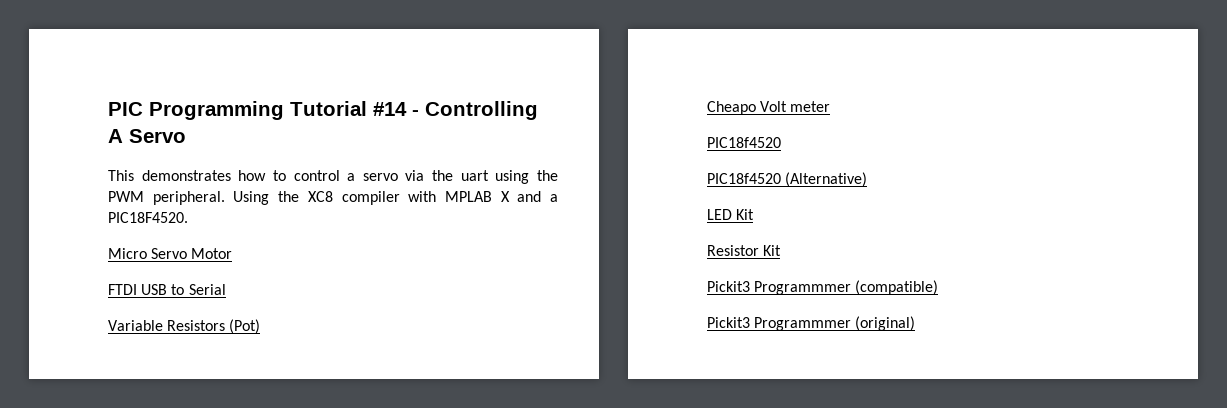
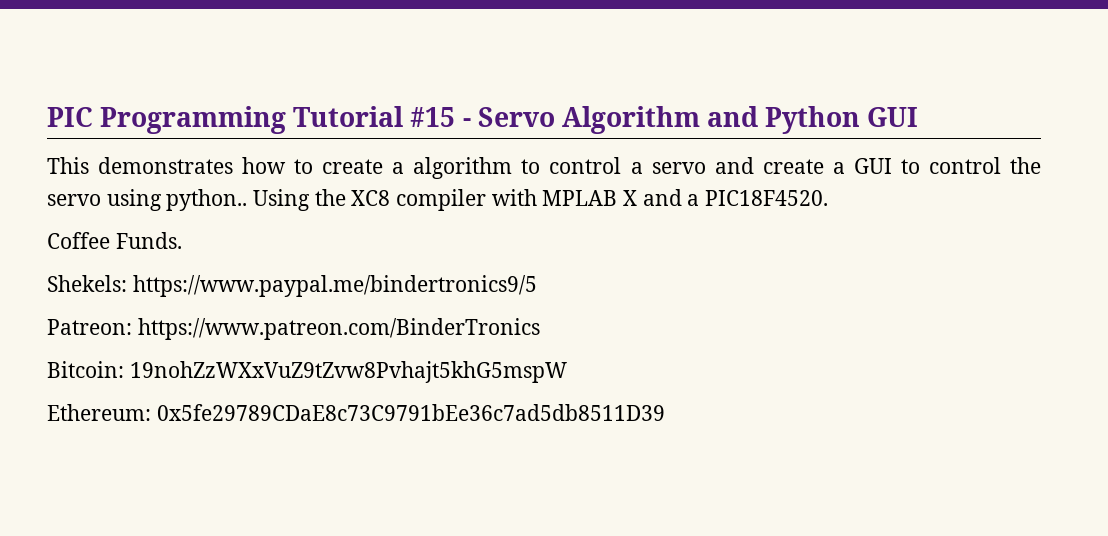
[373,101,538,120] [108,129,186,143] [108,170,558,184] [108,191,225,205] #14 - Controlling A Servo // This demonstrates how to control a servo via the uart using the PWM peripheral. -> [410,106,919,134] [47,157,1041,179] [47,189,248,211] #15 - Servo Algorithm and Python GUI // This demonstrates how to create a algorithm to control a servo and create a GUI to control the servo using python..
[108,248,233,259] [108,284,226,295] [108,319,261,334] [707,101,831,115] [707,137,781,148] [707,172,868,187] [707,209,755,220] [707,245,782,256] [707,280,939,295] [707,316,916,331] Micro Servo Motor // FTDI USB to Serial // Variable Resistors (Pot) // Cheapo Volt meter // PIC18f4520 // PIC18f4520 (Alternative) // LED Kit // Resistor Kit // Pickit3 Programmmer (compatible) // Pickit3 Programmmer (original) -> [47,232,182,249] [47,275,537,297] [47,318,540,340] [47,361,567,383] [47,404,665,421] Coffee Funds. // Shekels: https://www.paypal.me/bindertronics9/5 // Patreon: https://www.patreon.com/BinderTronics // Bitcoin: 19nohZzWXxVuZ9tZvw8Pvhajt5khG5mspW // Ethereum: 0x5fe29789CDaE8c73C9791bEe36c7ad5db8511D39

